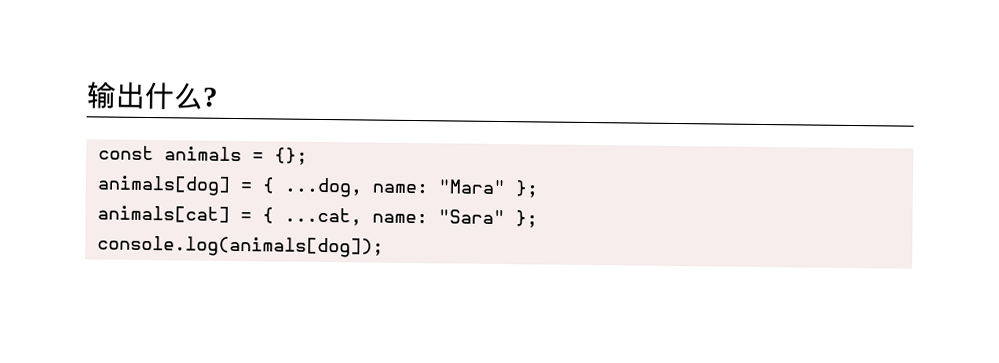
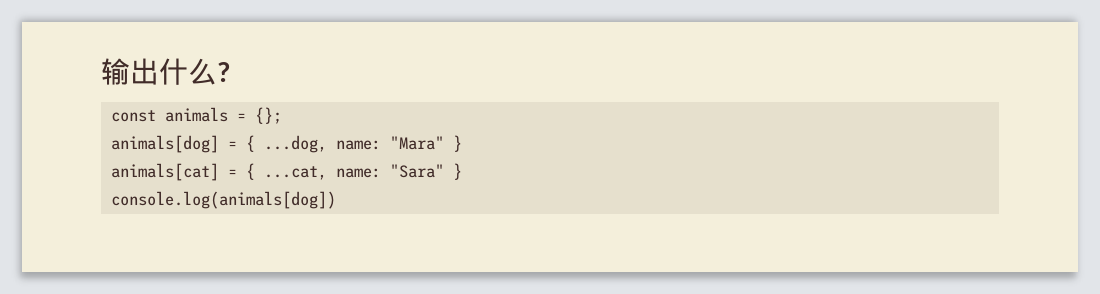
[515,180,539,198] }; -> [452,135,462,152] }
[515,210,538,228] [97,235,384,258] }; // console.log(animals[dog]); -> [452,163,462,180] [110,191,336,209] } // console.log(animals[dog])

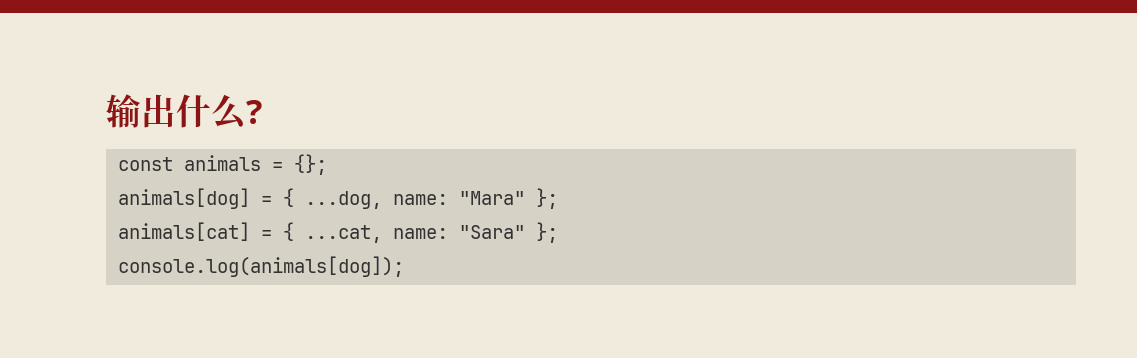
[452,135,462,152] } -> [536,188,558,209] };
[452,163,462,180] [110,191,336,209] } // console.log(animals[dog]) -> [536,222,558,243] [118,256,404,277] }; // console.log(animals[dog]);

